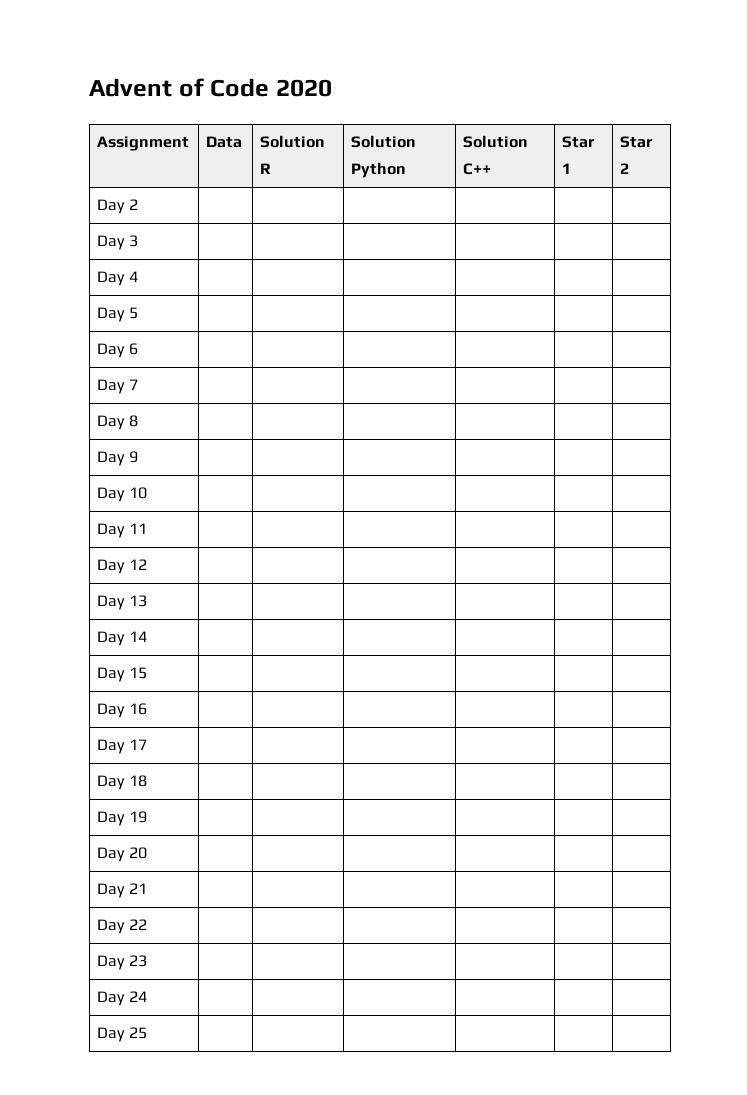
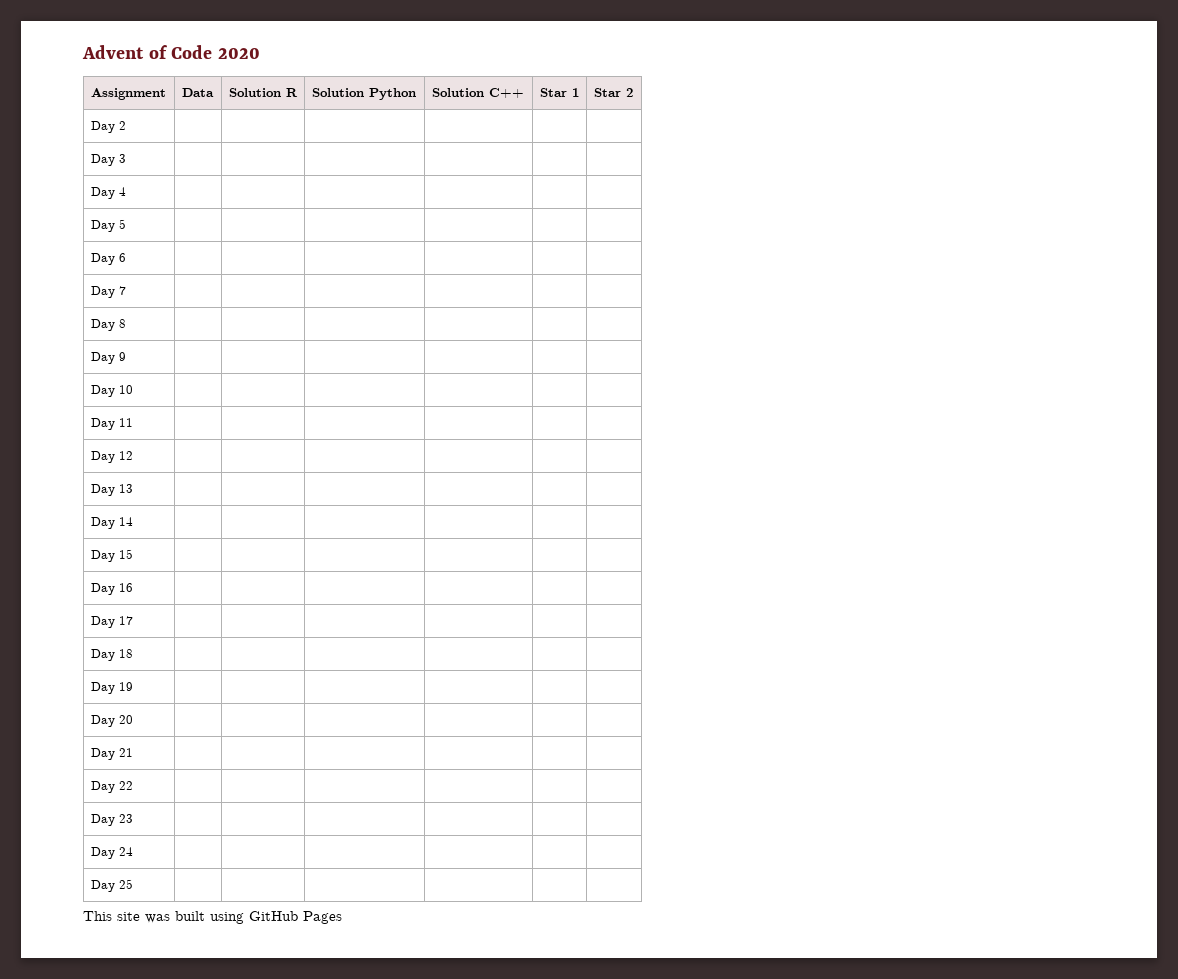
(147, 1033) none -> [83,911,342,924] // This site was built using GitHub Pages

